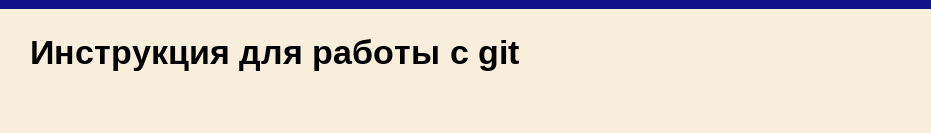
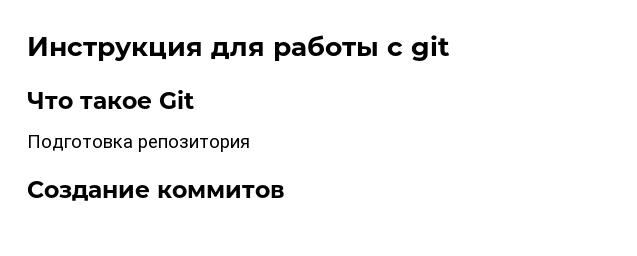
(519, 55) none -> [27,90,194,109] [27,135,250,152] [27,181,285,201] // Что такое Git // Подготовка репозитория // Создание коммитов

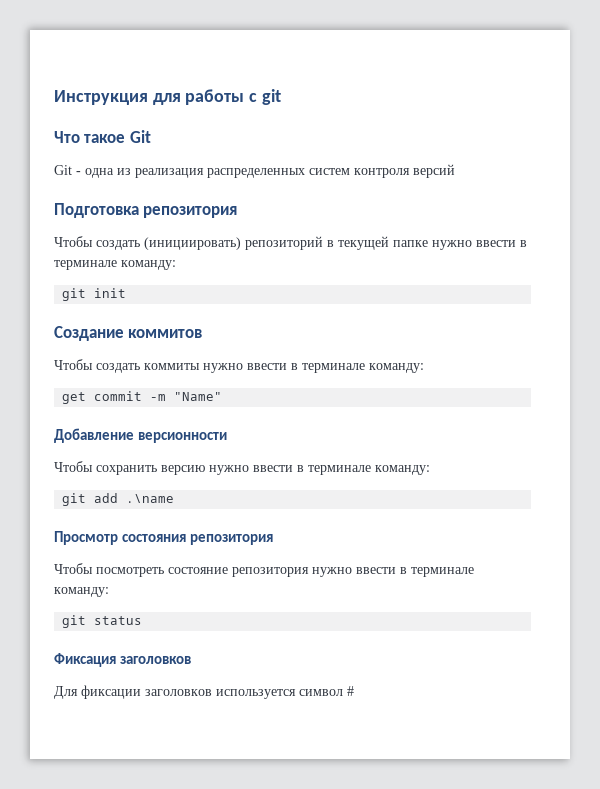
[27,135,250,152] [27,181,285,201] Подготовка репозитория // Создание коммитов -> [54,164,455,178] [54,203,238,218] [54,236,527,250] [54,260,176,270] [62,288,127,301] [54,326,203,341] [54,359,424,373] [62,391,223,404] [54,428,228,443] [54,461,430,475] [62,493,175,506] [54,531,274,545] [54,563,474,577] [54,587,109,597] [62,615,143,628] [54,653,192,667] [54,685,354,699] Git - одна из реализация распределенных систем контроля версий // Подготовка репозитория // Чтобы создать (инициировать) репозиторий в текущей папке нужно ввести в терминале команду: // git init // Создание коммитов // Чтобы создать коммиты нужно ввести в терминале команду: // get commit -m "Name" // Добавление версионности // Чтобы сохранить версию нужно ввести в терминале команду: // git add .\name // Просмотр состояния репозитория // Чтобы посмотреть состояние репозитория нужно ввести в терминале команду: // git status // Фиксация заголовков // Для фиксации заголовков используется символ #

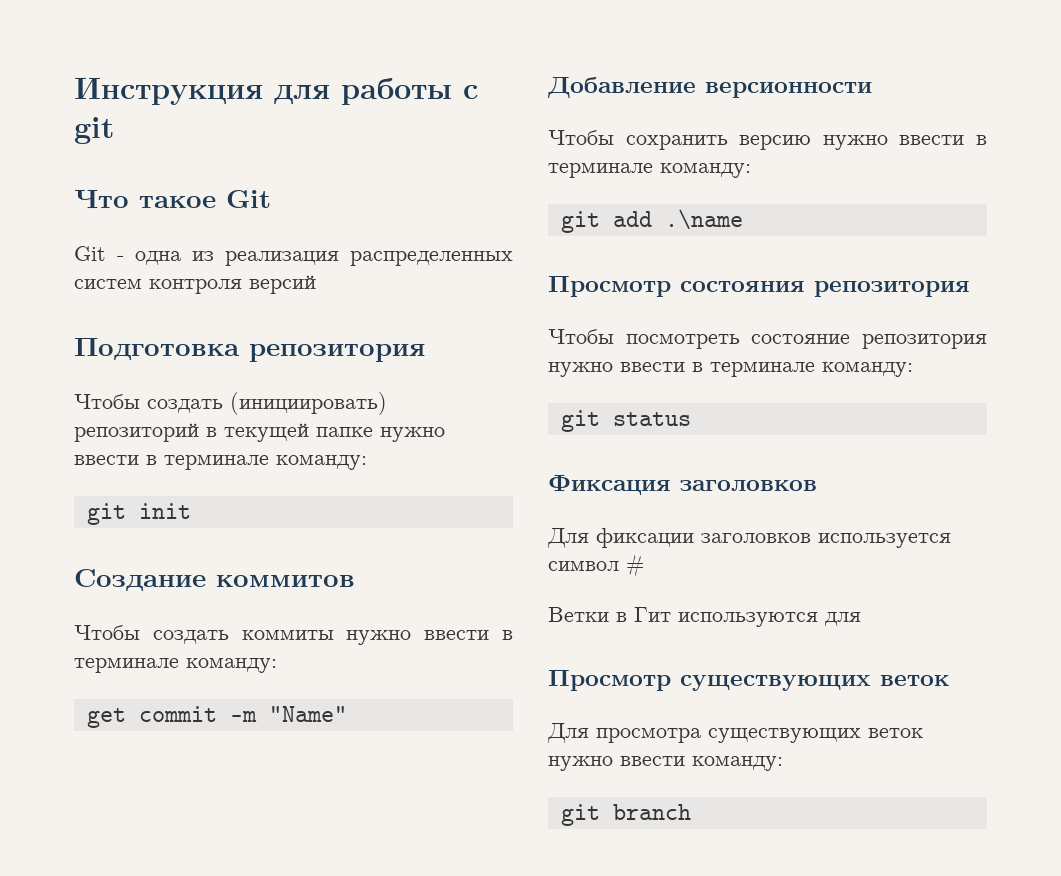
(354, 691) none -> [548,607,861,627] [548,670,949,691] [547,723,923,743] [548,756,783,771] [560,804,691,826] // Ветки в Гит используются для // Просмотр существующих веток // Для просмотра существующих веток нужно ввести команду: // git branch

